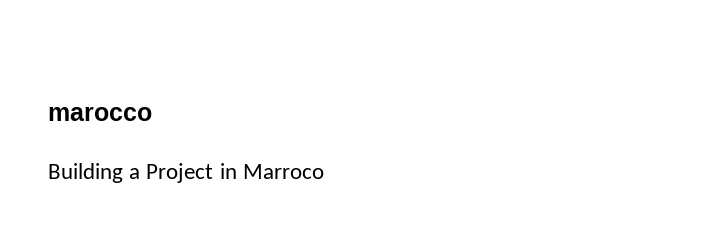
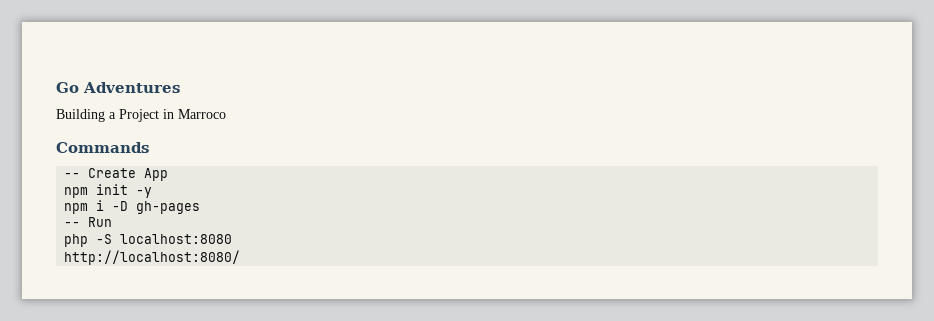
[48,107,152,121] marocco -> [56,82,180,93] Go Adventures
(324, 171) none -> [56,142,149,153] [64,168,169,181] [64,184,153,198] [64,200,201,214] [64,217,113,227] [64,234,233,247] [64,250,241,265] // Commands // -- Create App // npm init -y // npm i -D gh-pages // -- Run // php -S localhost:8080 // http://localhost:8080/

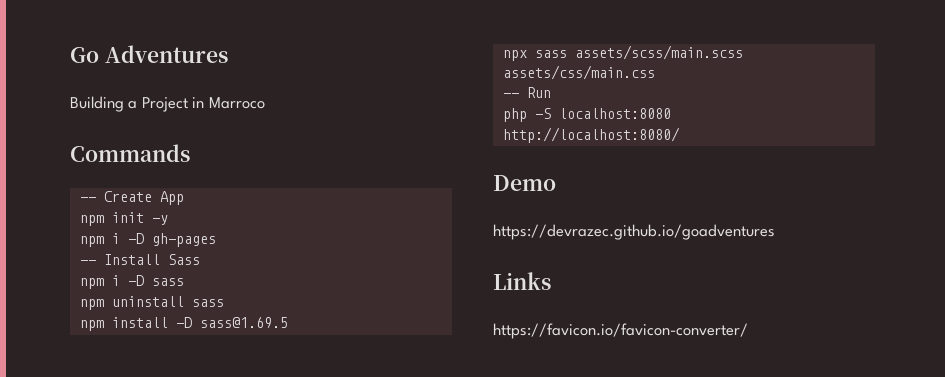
(201, 207) none -> [79,254,200,265] [79,275,184,289] [79,296,224,310] [79,317,288,331] [502,45,743,61] [502,65,655,80] // -- Install Sass // npm i -D sass // npm uninstall sass // npm install -D sass@1.69.5 // npx sass assets/scss/main.scss assets/css/main.css
(241, 257) none -> [493,175,556,191] [493,224,775,240] [493,272,551,290] [493,323,748,339] // Demo // https://devrazec.github.io/goadventures // Links // https://favicon.io/favicon-converter/

